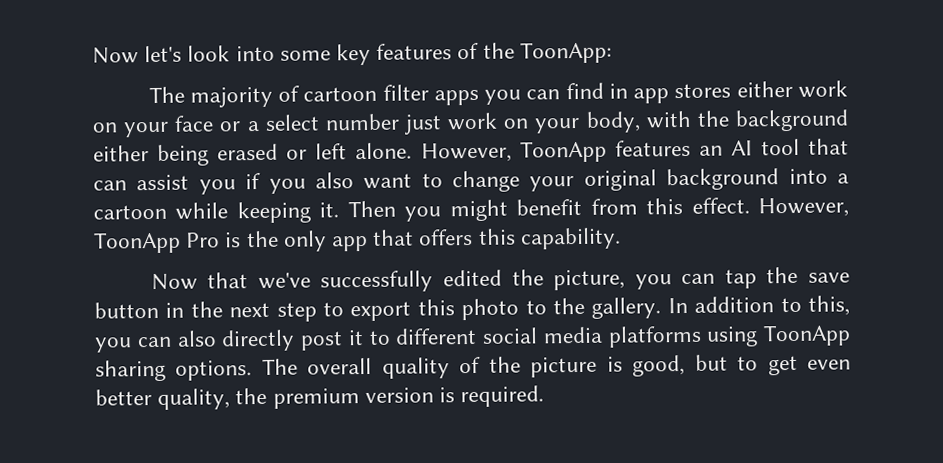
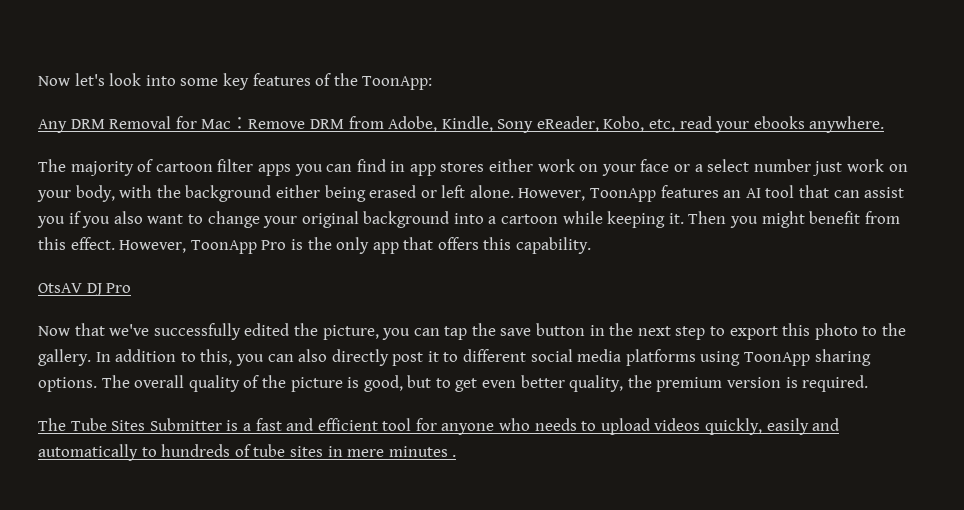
(612, 52) none -> [38,116,885,133] // Any DRM Removal for Mac：Remove DRM from Adobe, Kindle, Sony eReader, Kobo, etc, read your ebooks anywhere.
(621, 238) none -> [38,283,132,296] // OtsAV DJ Pro
(545, 396) none -> [38,418,840,435] [38,444,457,461] // The Tube Sites Submitter is a fast and efficient tool for anyone who needs to upload videos quickly, easily and automatically to hundreds of tube sites in mere minutes .

